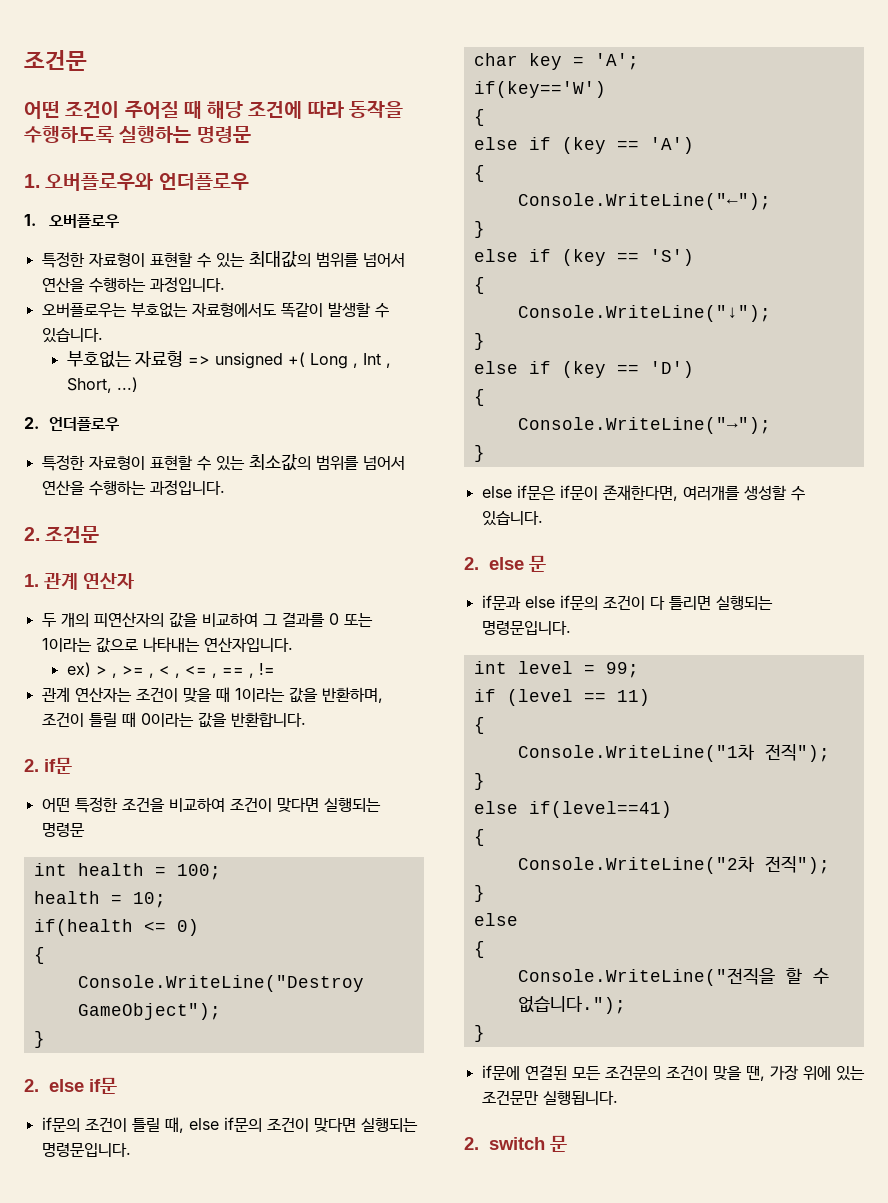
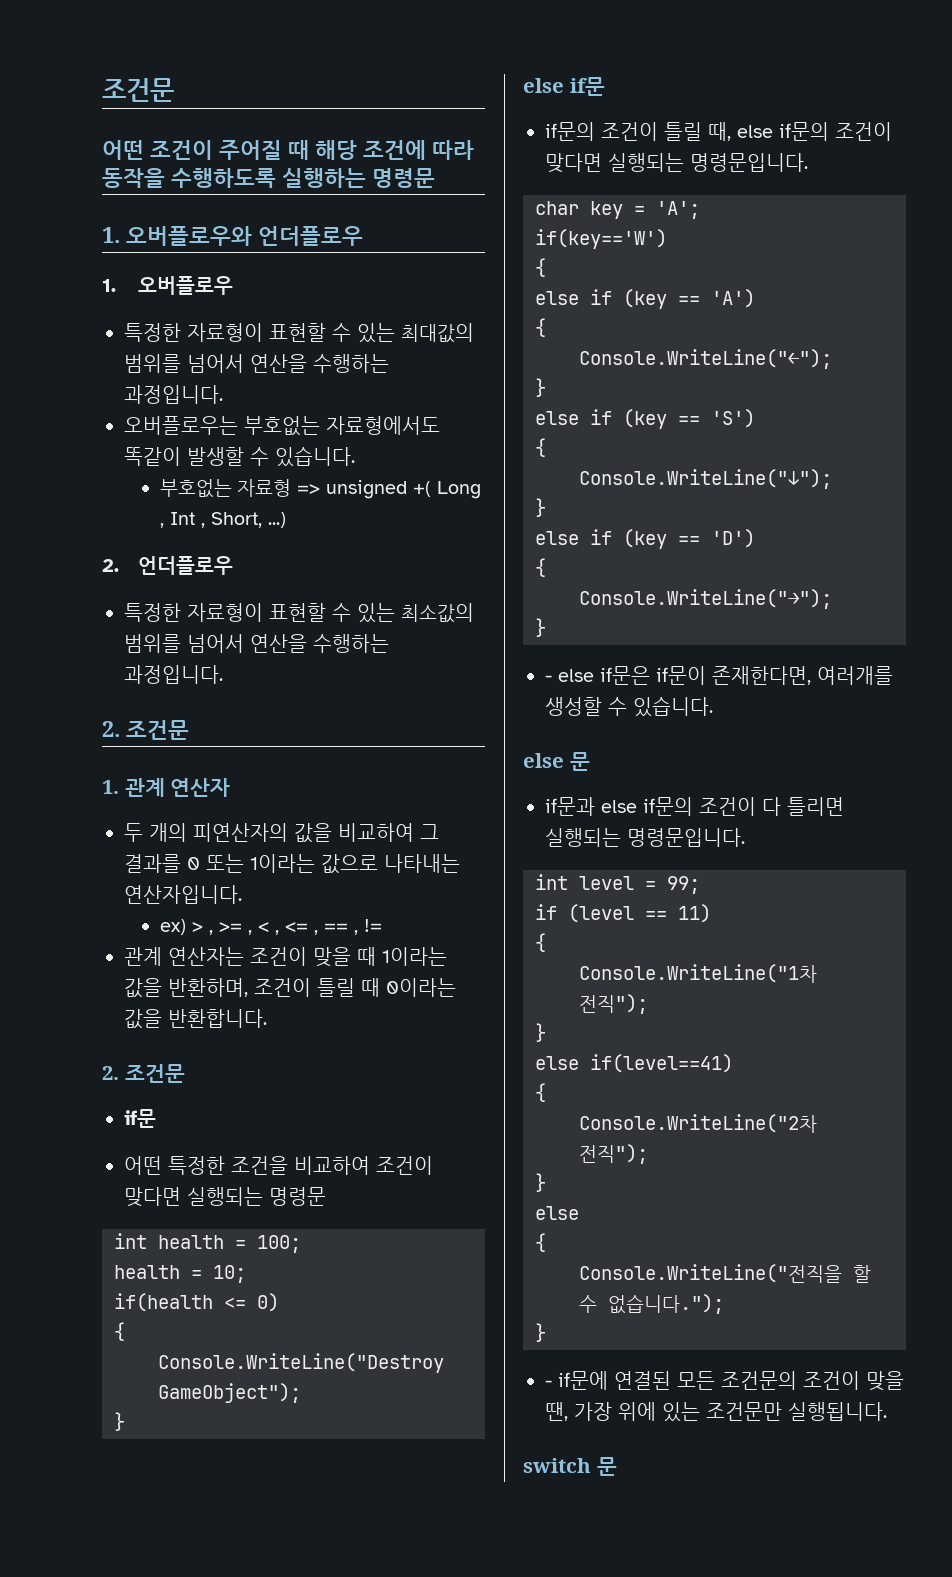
(39, 765) none -> [124,1064,185,1083] 조건문 //
[24,1079,39,1092] 2. -> (125, 1421) none
(485, 453) none -> [545,675,552,682] -
[464,557,479,570] 2. -> (713, 706) none
(485, 1033) none -> [545,1380,552,1387] -
[464,1137,479,1150] 2. -> (887, 1411) none

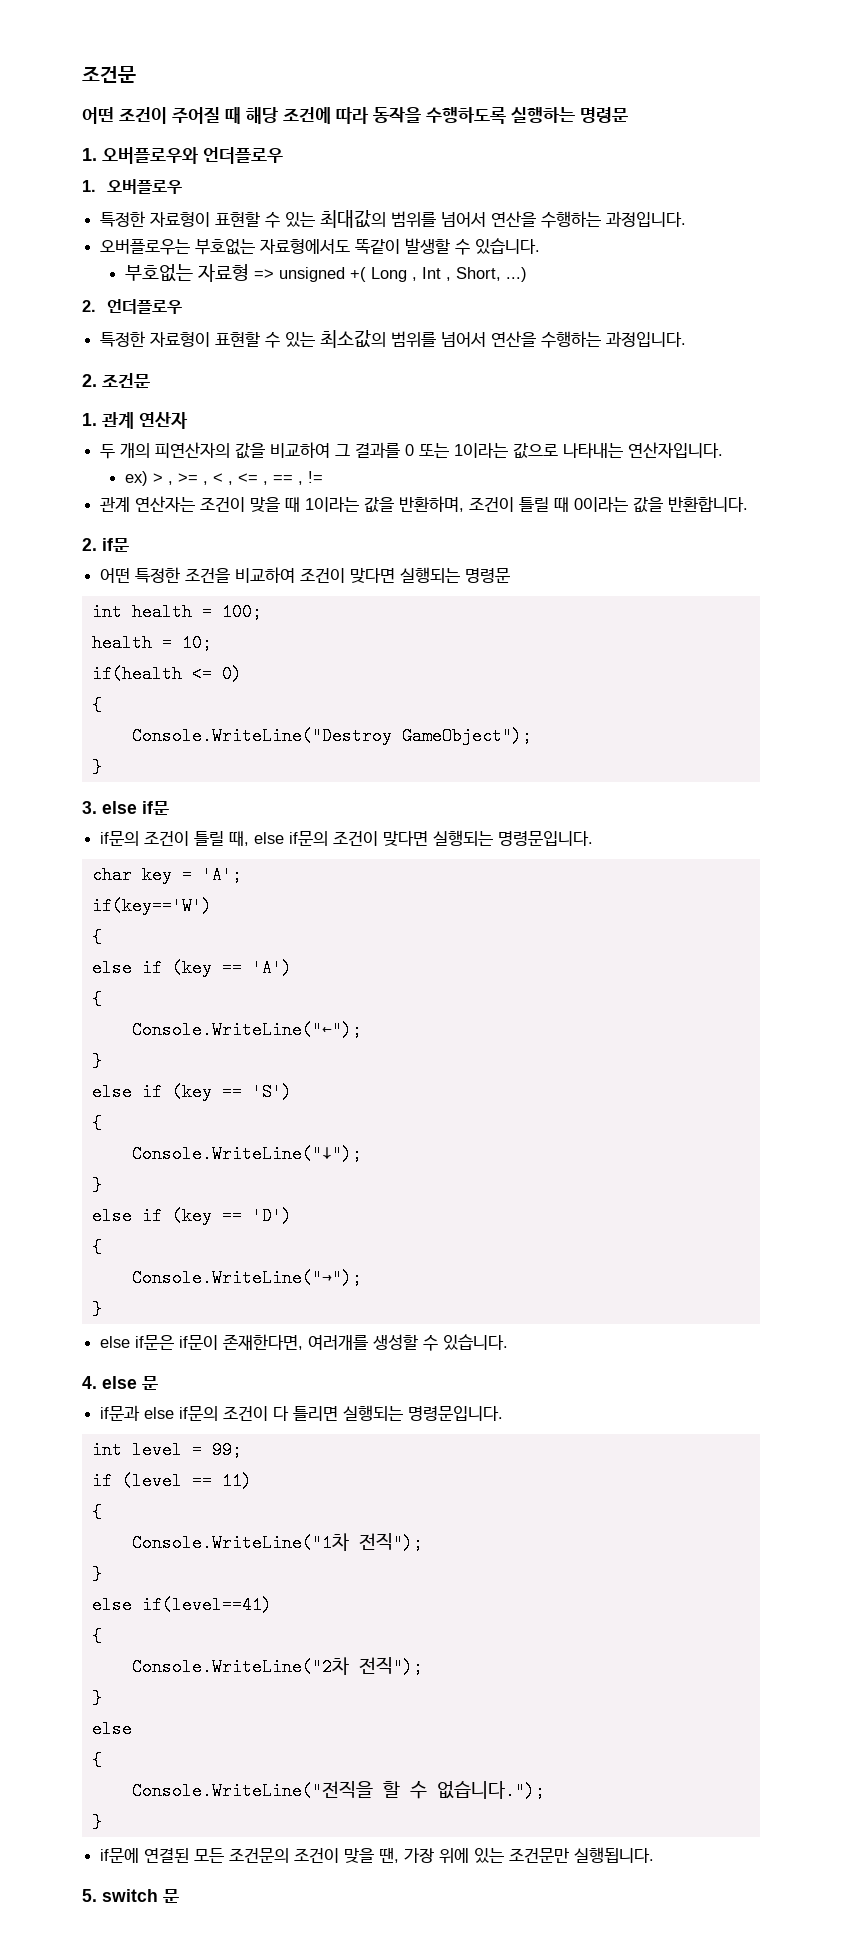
[124,1064,185,1083] 조건문 // -> (97, 544) none
(125, 1421) none -> [82,801,97,814] 3.
[545,675,552,682] - -> (102, 1309) none
(713, 706) none -> [82,1376,97,1389] 4.
[545,1380,552,1387] - -> (102, 1822) none
(887, 1411) none -> [82,1889,97,1902] 5.

